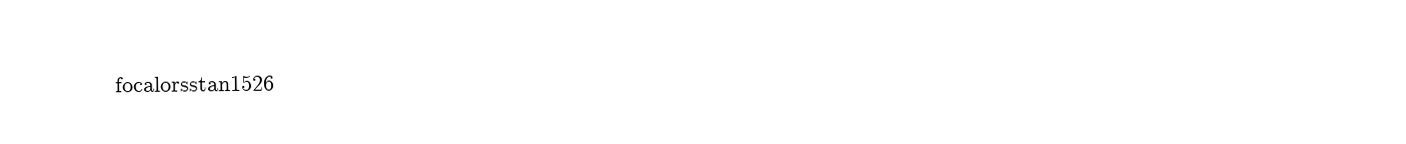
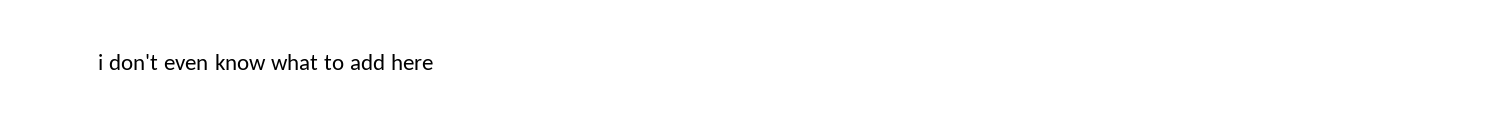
[115,74,275,93] focalorsstan1526 -> [98,54,434,70] i don't even know what to add here

